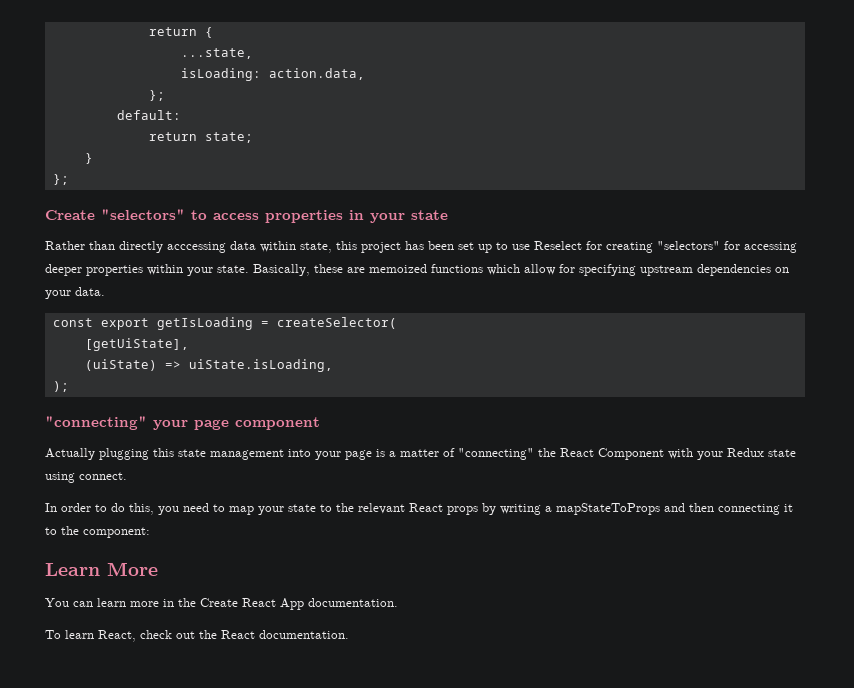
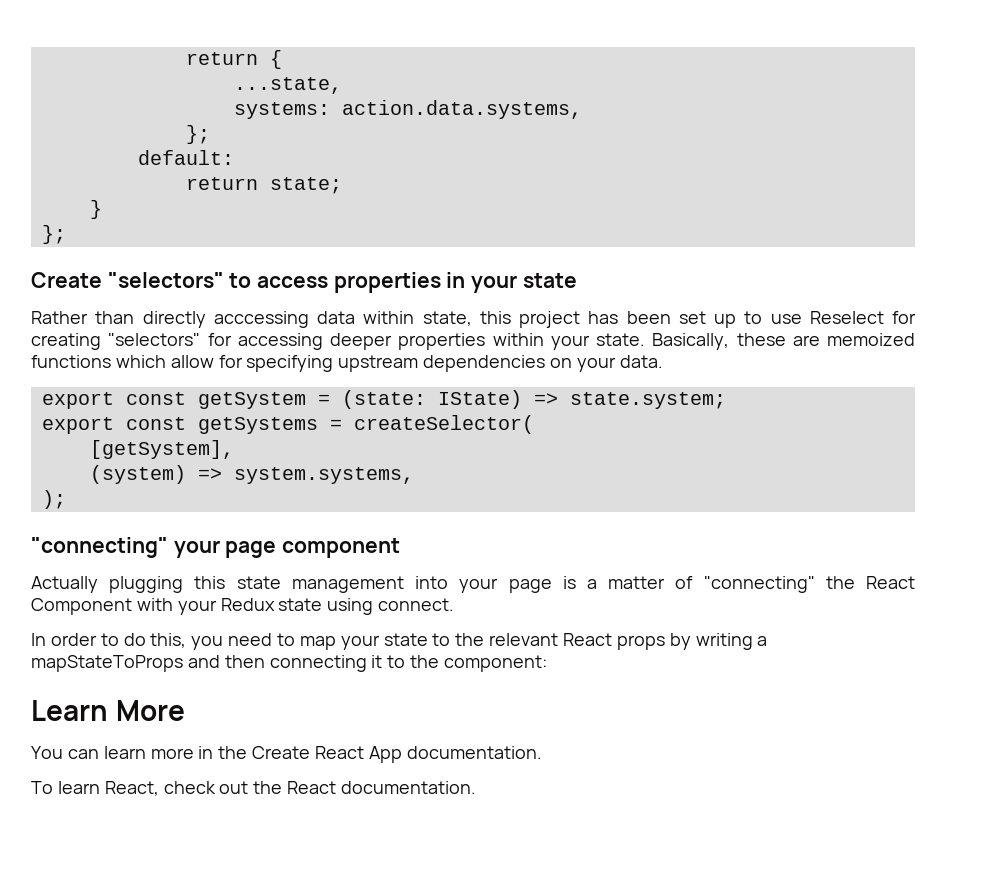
[180,68,365,81] isLoading: action.data, -> [233,100,582,119] systems: action.data.systems,
[52,317,397,330] [84,338,189,351] [84,359,333,372] const export getIsLoading = createSelector( // [getUiState], // (uiState) => uiState.isLoading, -> [41,390,726,409] [41,415,534,434] [89,440,234,459] [89,465,414,484] export const getSystem = (state: IState) => state.system; // export const getSystems = createSelector( // [getSystem], // (system) => system.systems,

